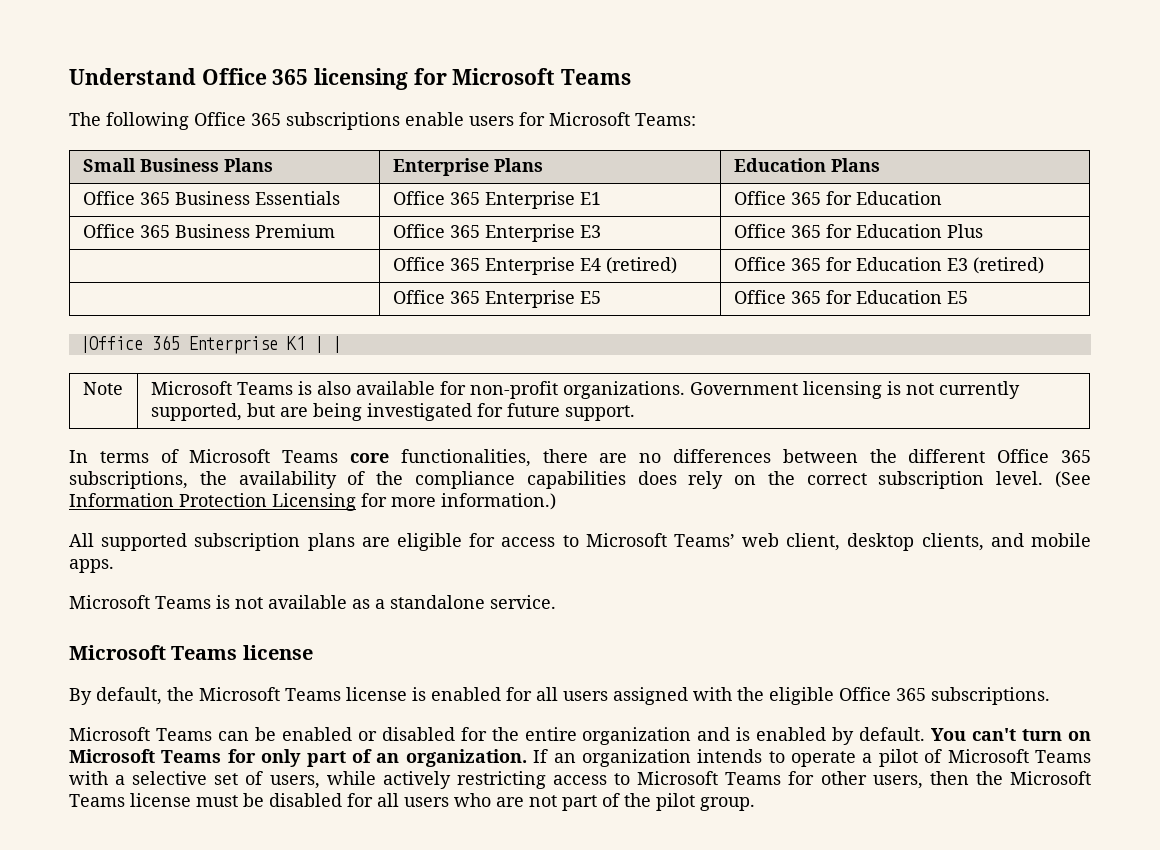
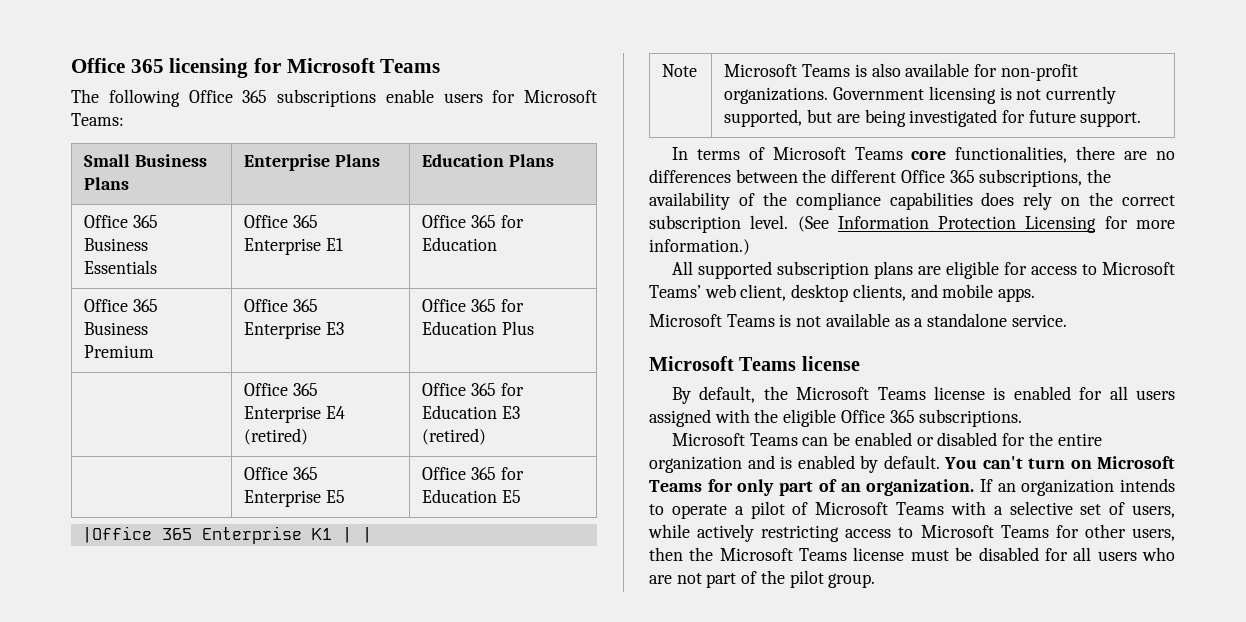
[69,68,196,85] Understand -> (71, 65) none

